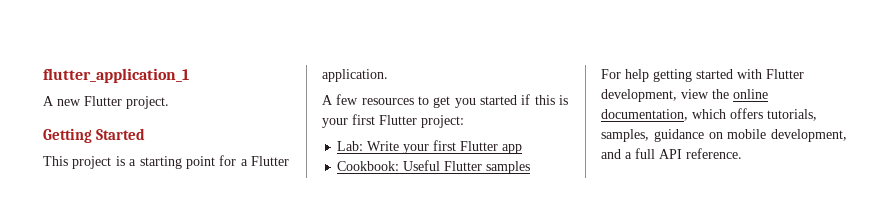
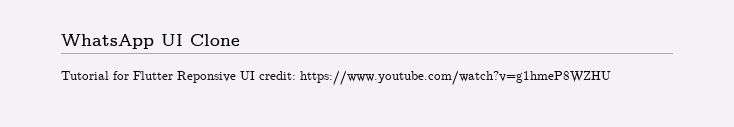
[43,68,189,83] [43,96,169,109] [43,128,146,143] [43,155,289,169] [322,69,388,82] [322,94,568,108] [322,114,464,128] [337,140,523,154] [337,160,531,174] [601,69,804,82] [601,89,768,102] [601,108,817,121] [601,129,847,142] [601,148,742,159] flutter_application_1 // A new Flutter project. // Getting Started // This project is a starting point for a Flutter application. // A few resources to get you started if this is your first Flutter project: // Lab: Write your first Flutter app // Cookbook: Useful Flutter samples // For help getting started with Flutter development, view the online documentation, which offers tutorials, samples, guidance on mobile development, and a full API reference. -> [61,34,240,49] [61,70,611,86] WhatsApp UI Clone // Tutorial for Flutter Reponsive UI credit: https://www.youtube.com/watch?v=g1hmeP8WZHU

